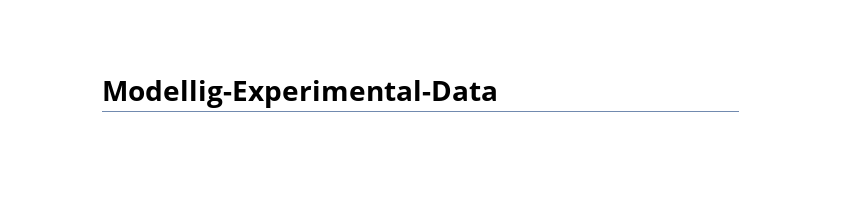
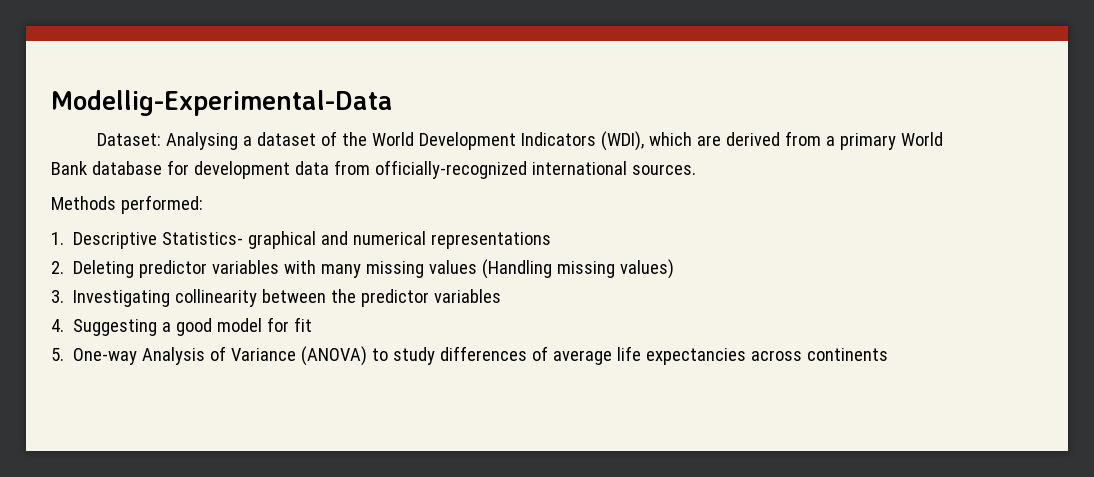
(498, 94) none -> [97,131,944,151] [51,160,696,179] [51,195,203,214] [51,231,552,249] [51,259,675,279] [51,289,502,307] [51,317,313,336] [51,346,889,366] // Dataset: Analysing a dataset of the World Development Indicators (WDI), which are derived from a primary World Bank database for development data from officially-recognized international sources. // Methods performed: // 1. Descriptive Statistics- graphical and numerical representations // 2. Deleting predictor variables with many missing values (Handling missing values) // 3. Investigating collinearity between the predictor variables // 4. Suggesting a good model for fit // 5. One-way Analysis of Variance (ANOVA) to study differences of average life expectancies across continents

